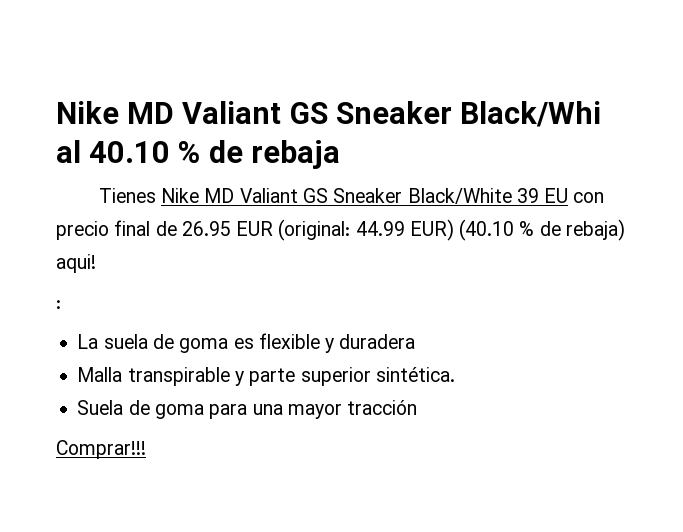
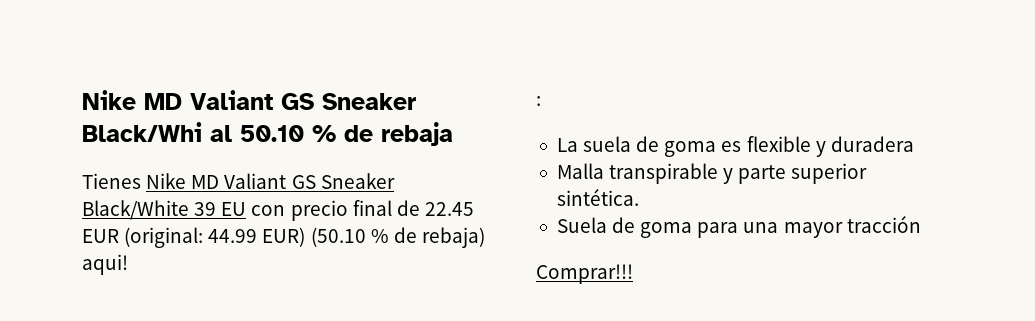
[89,141,171,163] 40.10 -> [240,125,304,142] 50.10
[181,221,231,236] 26.95 -> [424,202,474,216] 22.45
[459,219,515,241] (40.10 -> [310,227,366,247] (50.10

